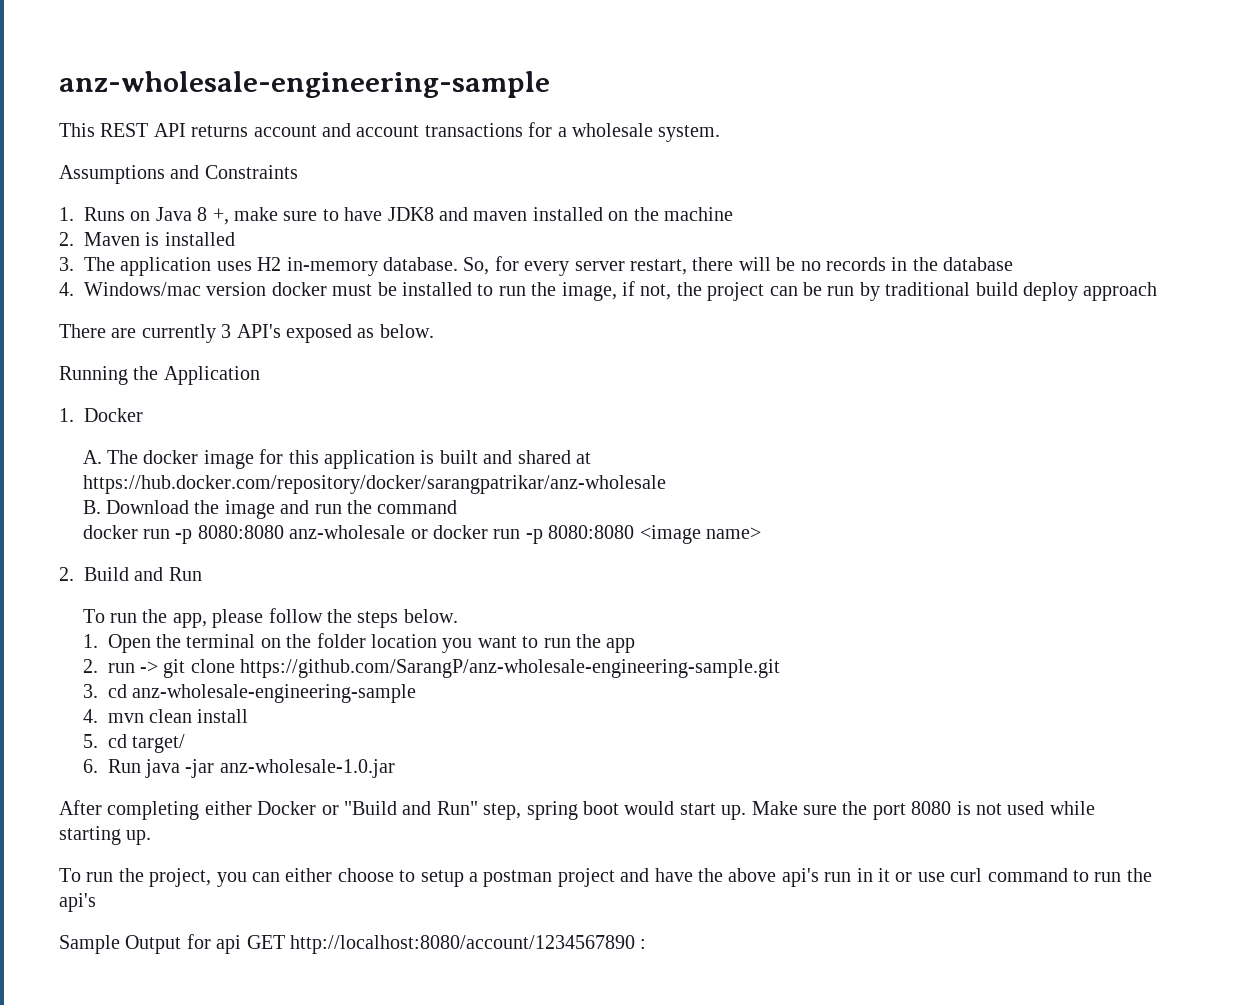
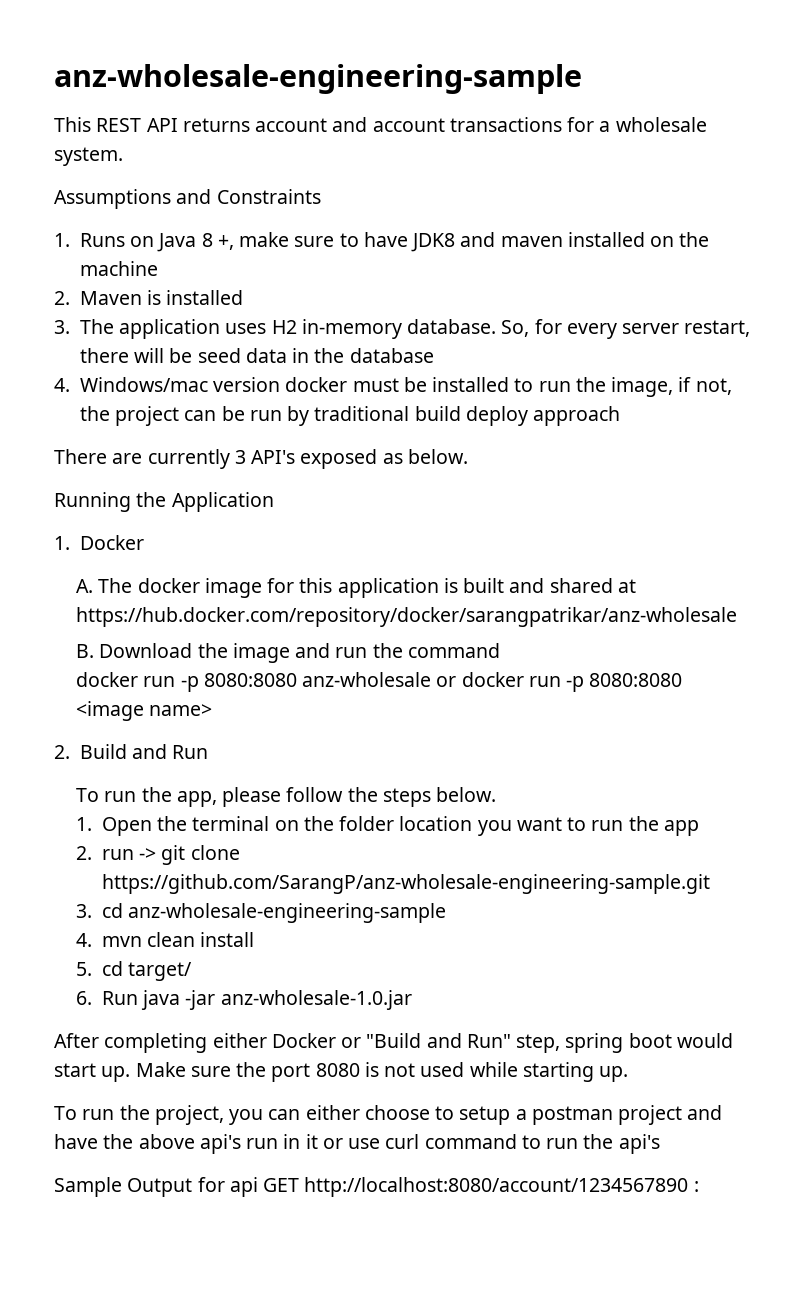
[800,257,886,271] no records -> [197,348,287,363] seed data

